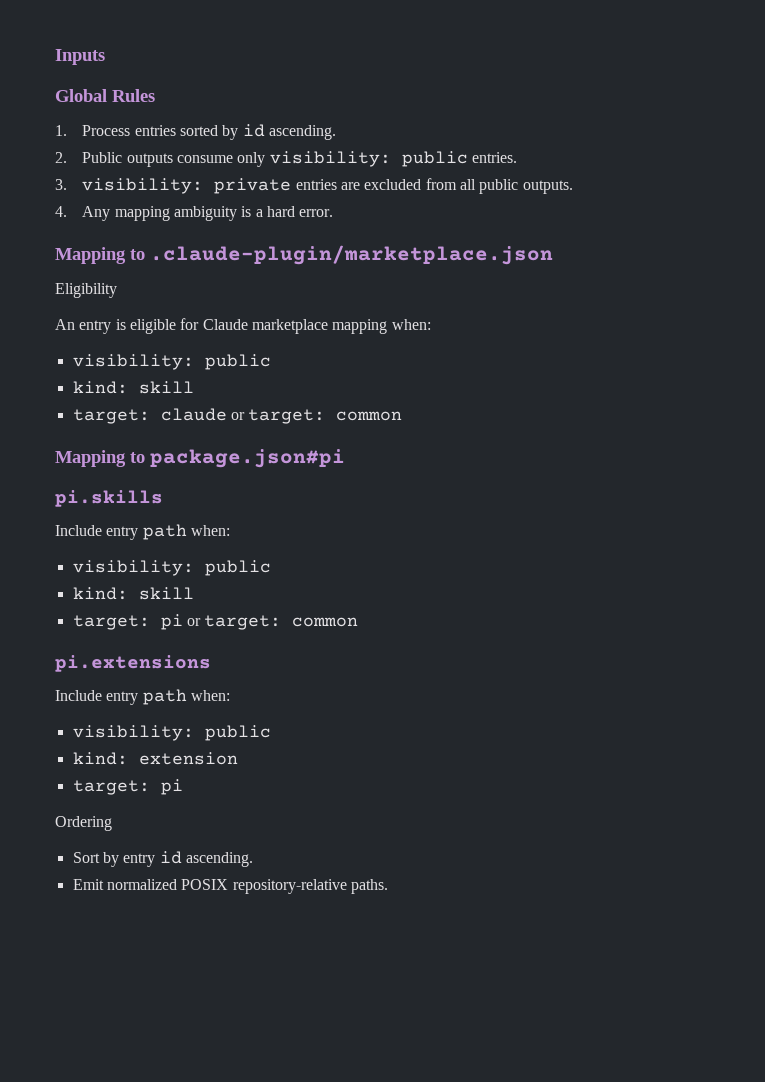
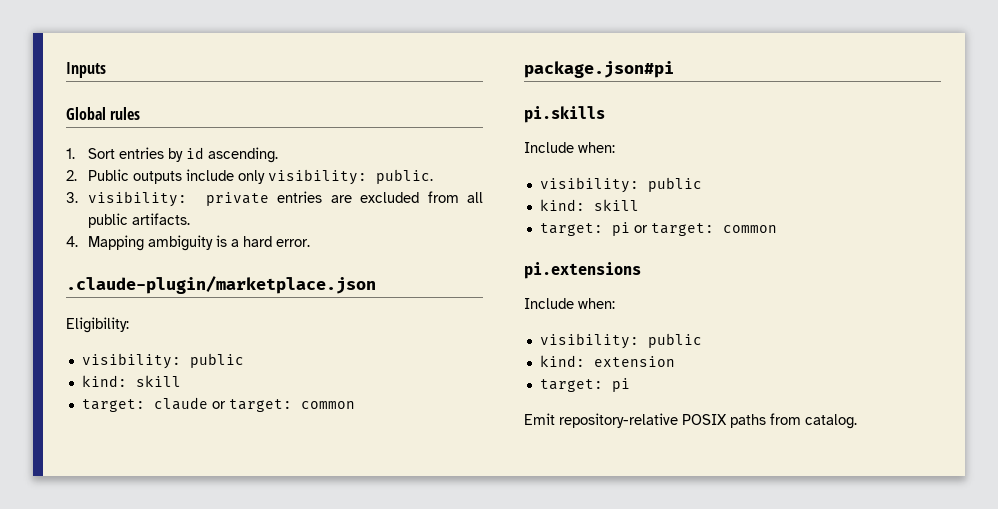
[112,89,155,102] Rules -> [110,107,141,120] rules
[82,125,218,136] Process entries sorted -> [87,147,164,159] Sort entries
[176,155,233,163] consume -> [185,169,234,181] include
[401,151,517,167] public entries. -> [375,169,433,184] public.
[522,180,573,194] outputs. -> [131,213,190,225] artifacts.
[82,206,170,221] Any mapping -> [87,235,144,251] Mapping
[55,247,145,264] Mapping to -> (310, 243) none
[55,283,117,298] [55,318,431,334] Eligibility // An entry is eligible for Claude marketplace mapping when: -> [66,317,129,333] Eligibility:
[55,450,145,467] Mapping to -> (355, 405) none
[106,524,187,540] entry path -> (574, 147) none
[106,689,187,705] entry path -> (574, 303) none
[55,816,112,831] [72,851,253,867] [72,879,388,894] Ordering // Sort by entry id ascending. // Emit normalized POSIX repository-relative paths. -> [524,413,857,429] Emit repository-relative POSIX paths from catalog.

